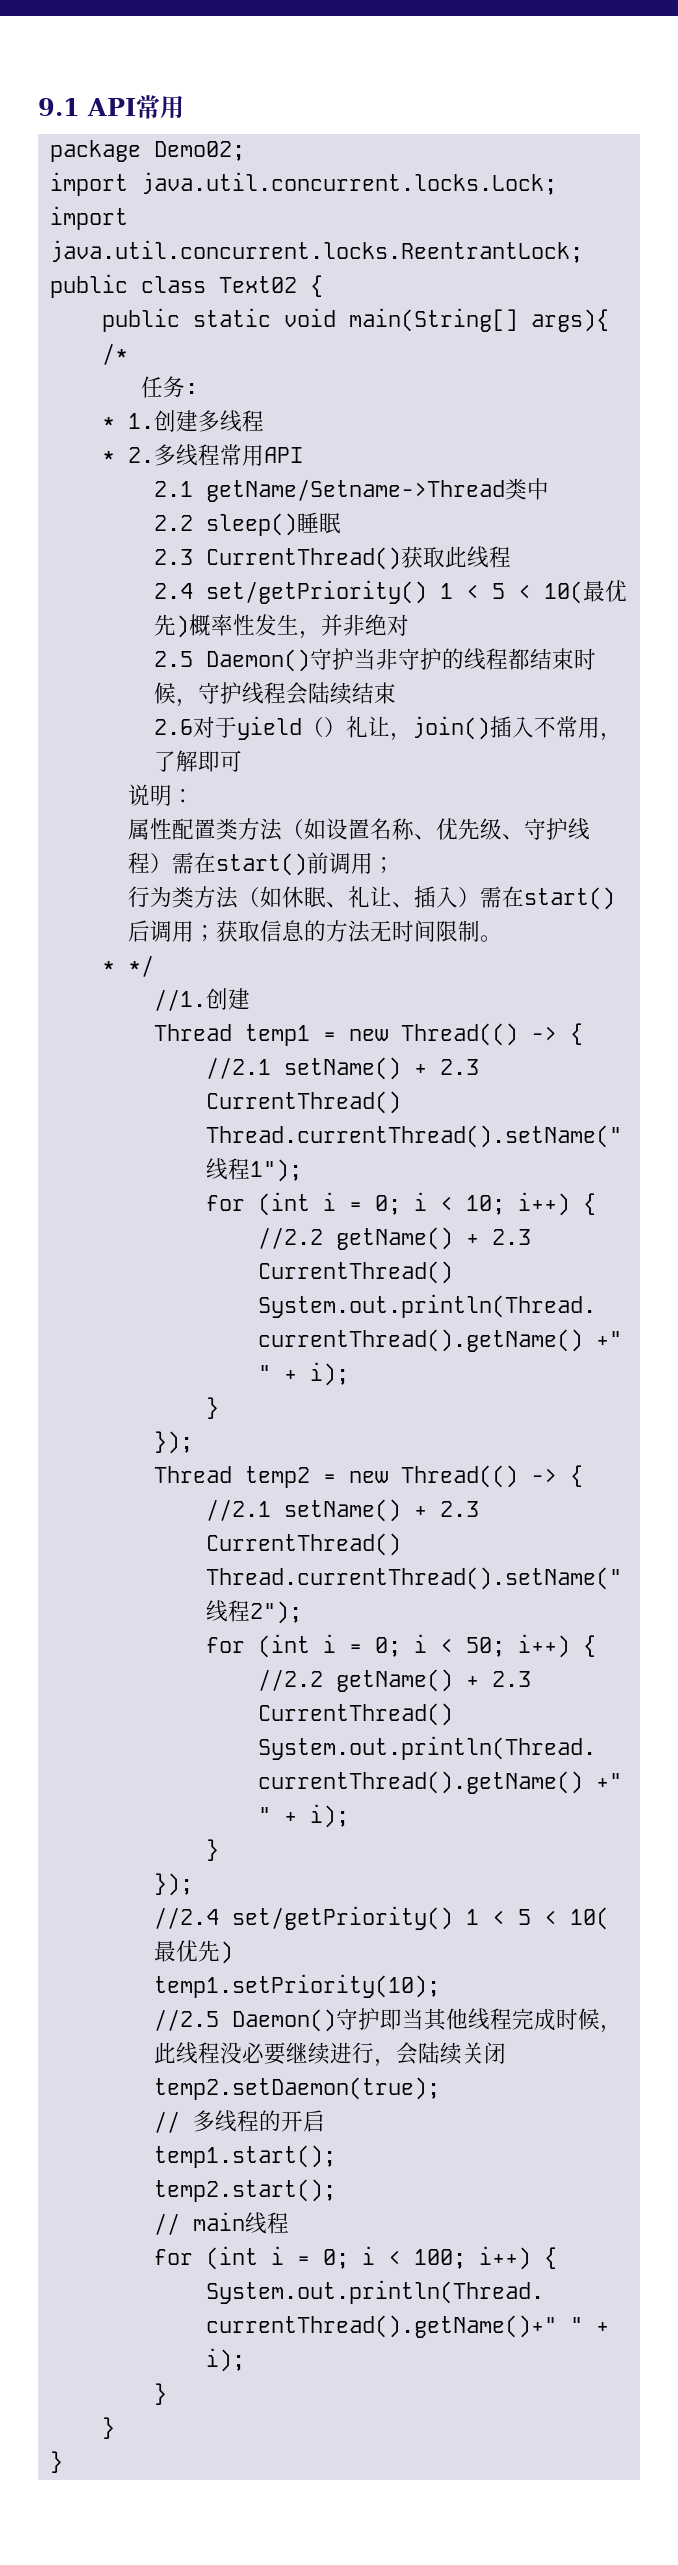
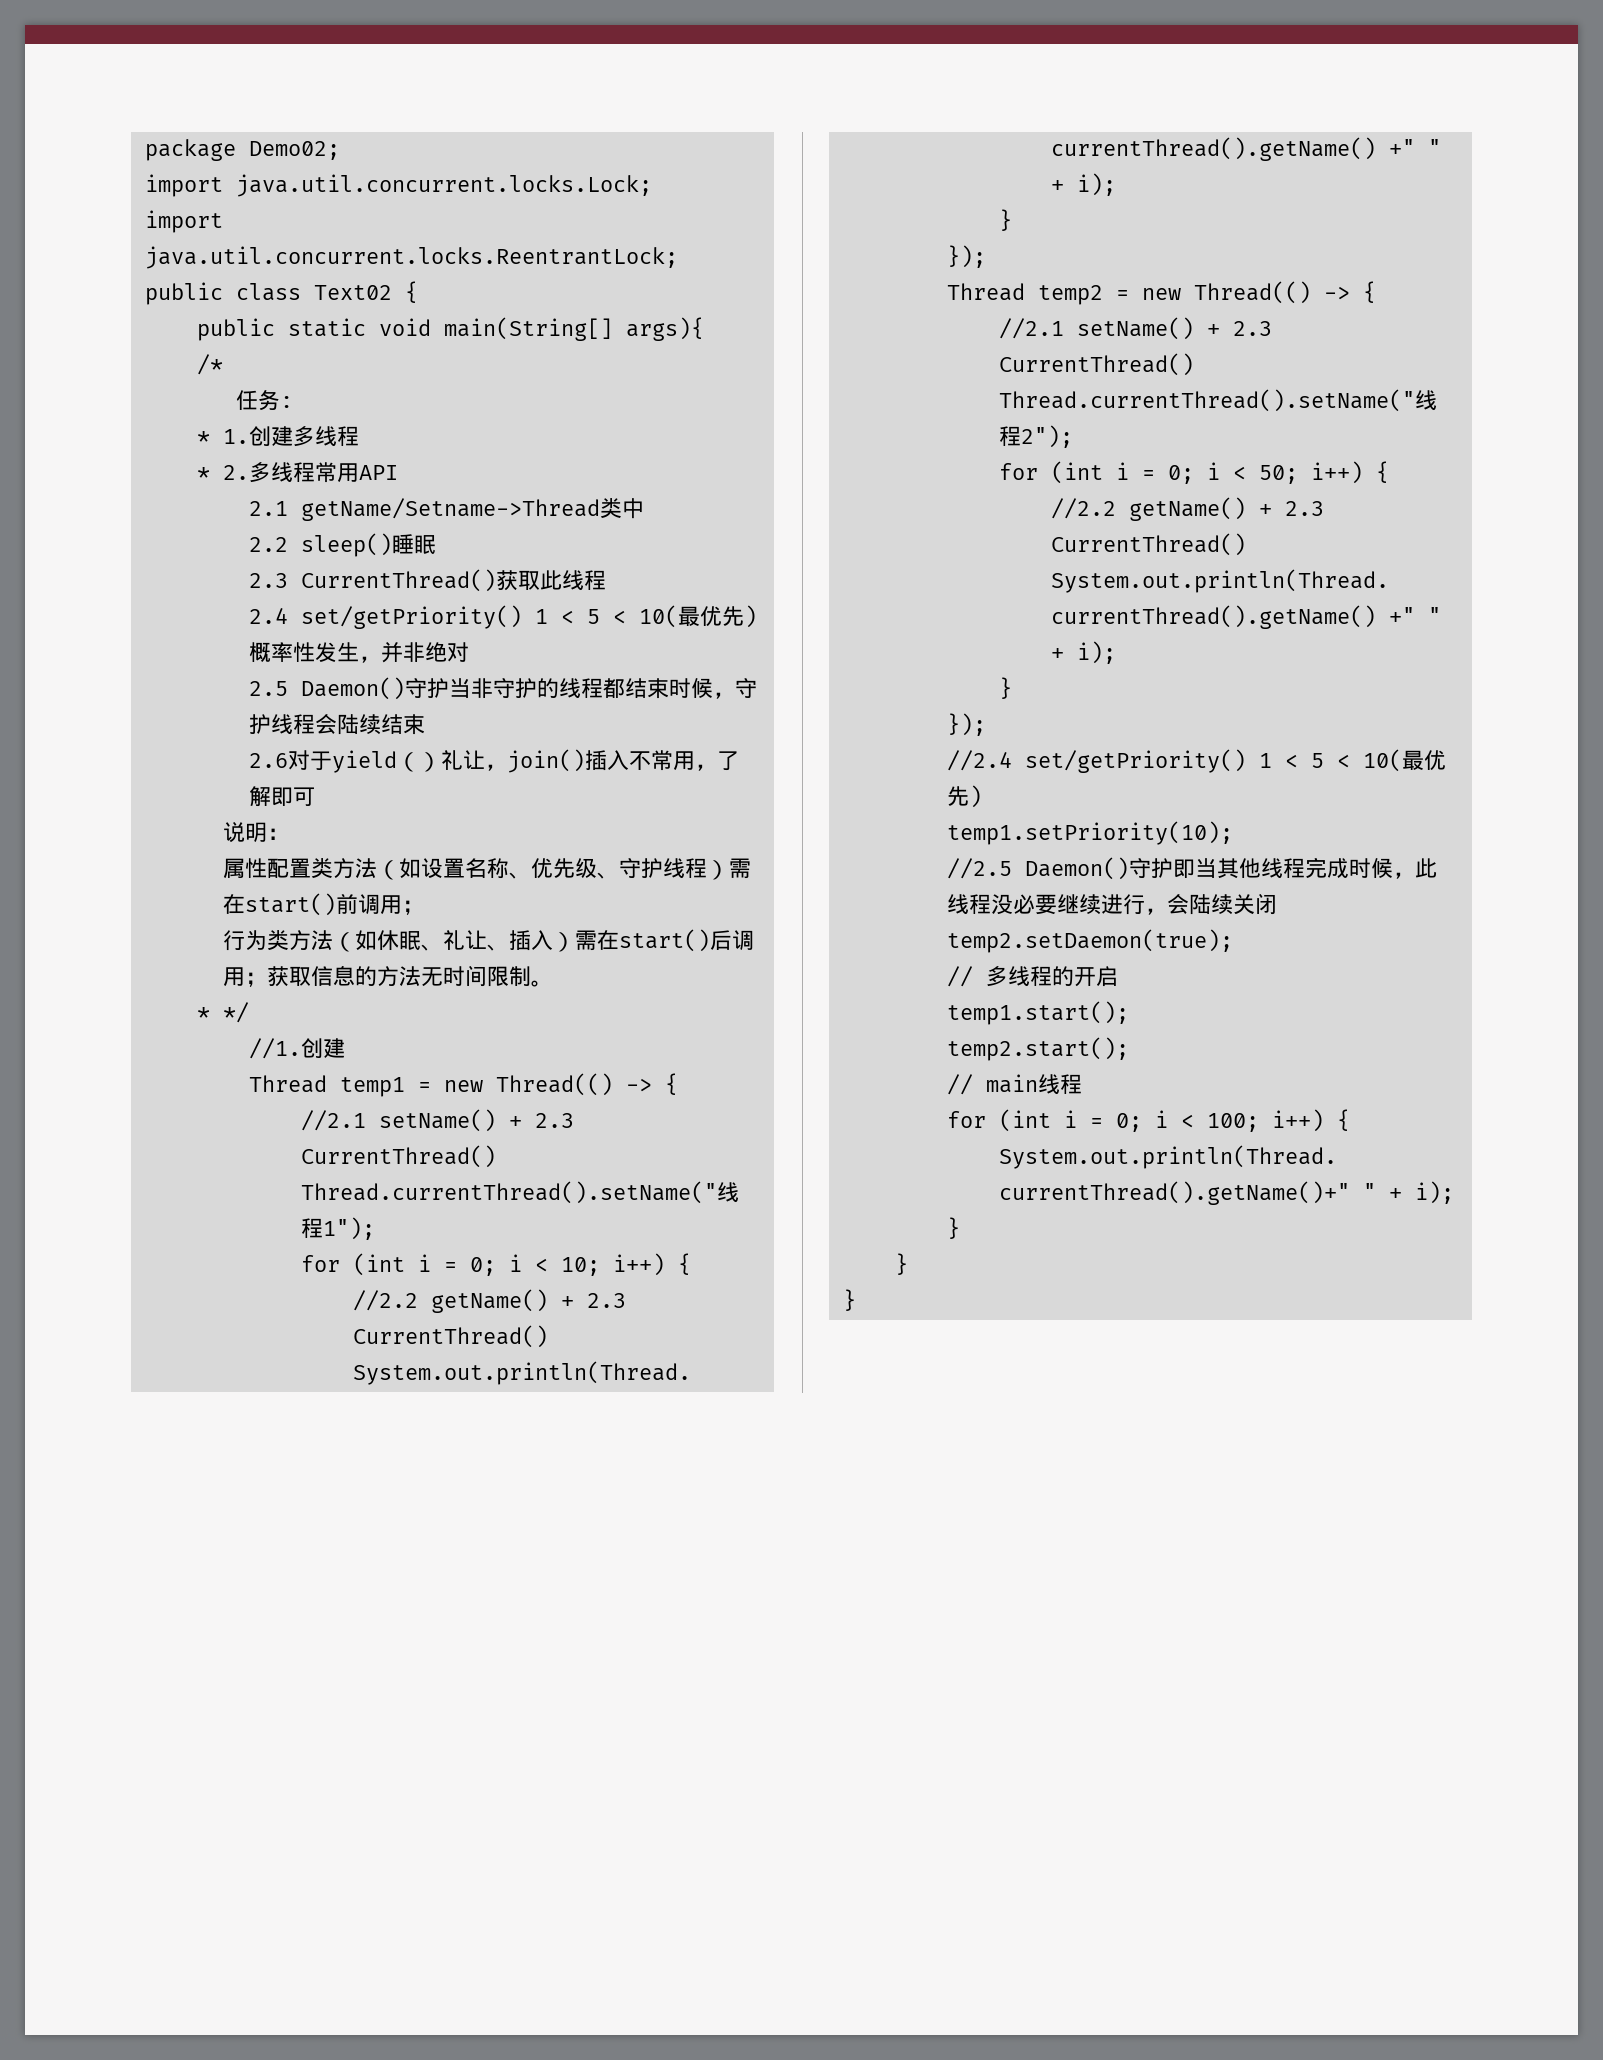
[38,95,184,119] 9.1 API常用 // -> (144, 150) none

